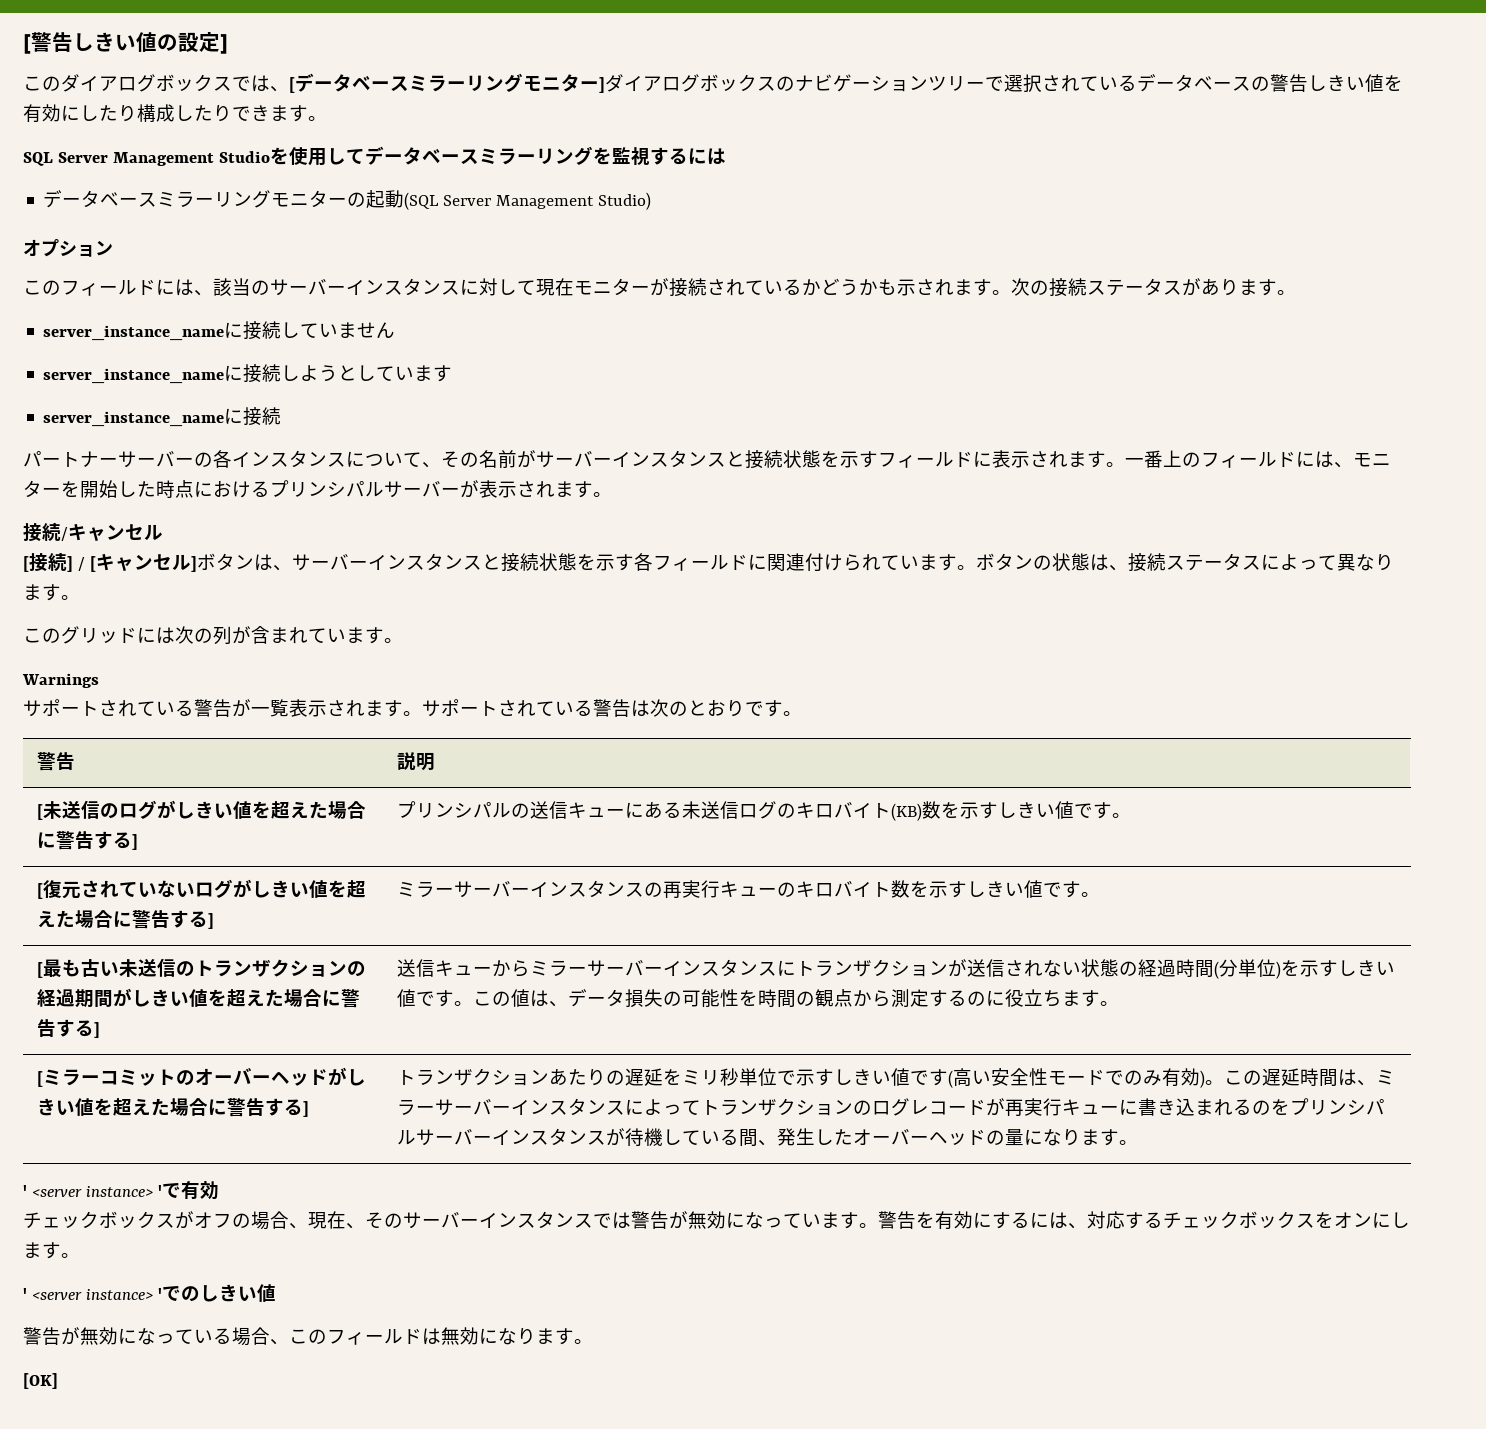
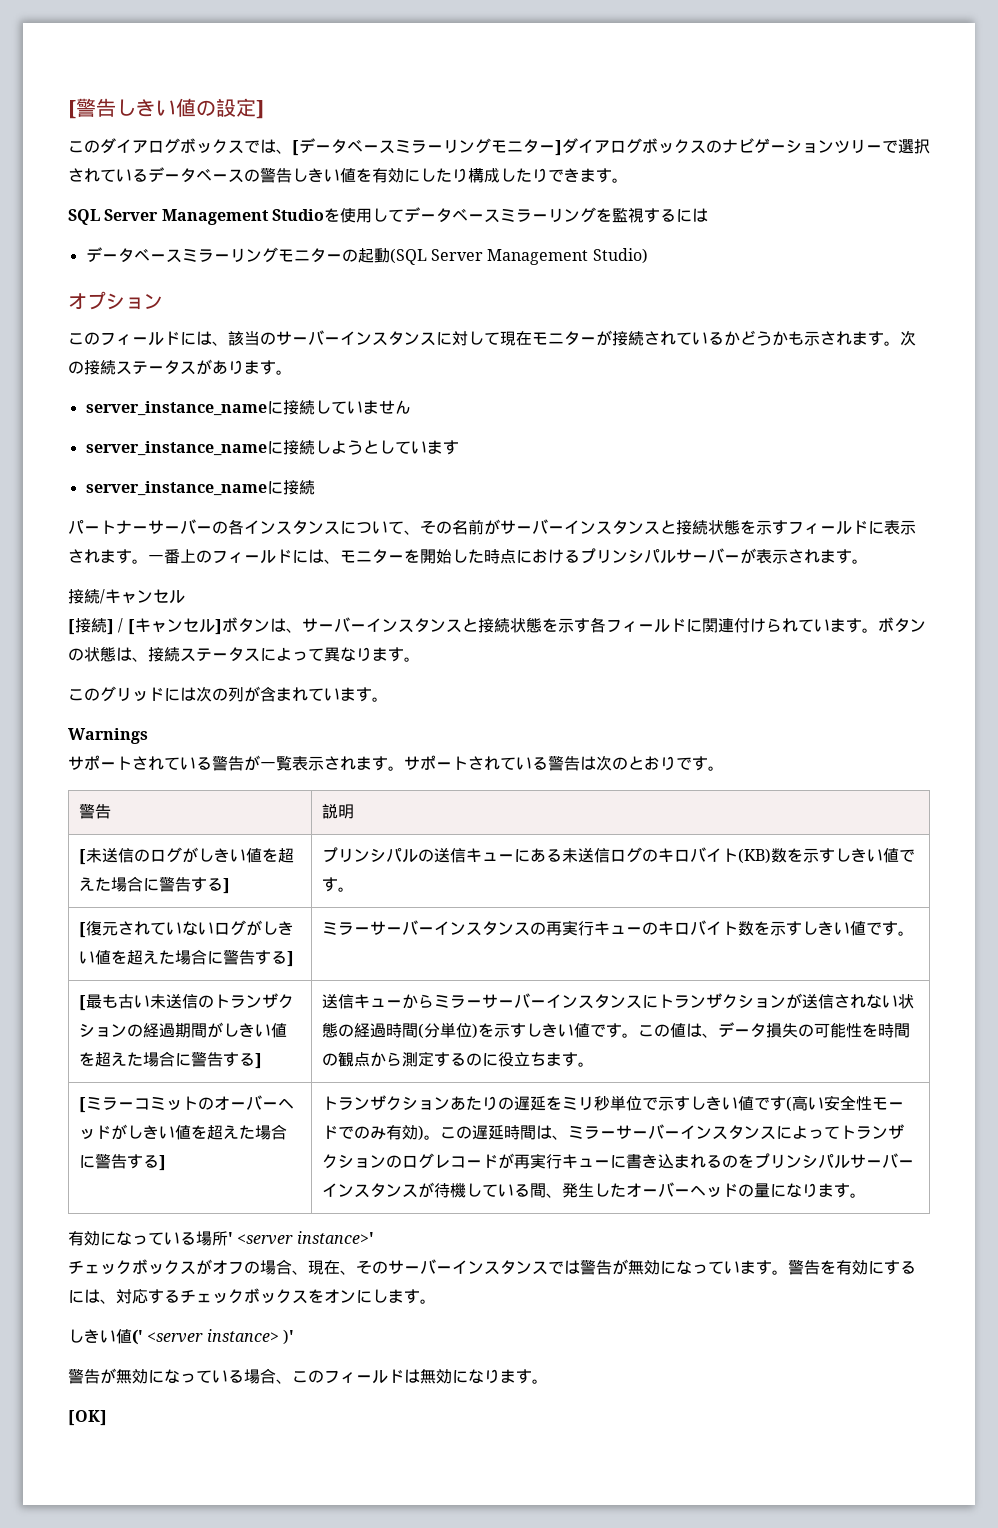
[23,1181,219,1200] ' <server instance> 'で有効 -> [68,1231,374,1246] 有効になっている場所' <server instance>'
[23,1284,276,1302] ' <server instance> 'でのしきい値 -> [68,1329,294,1345] しきい値(' <server instance> )'

